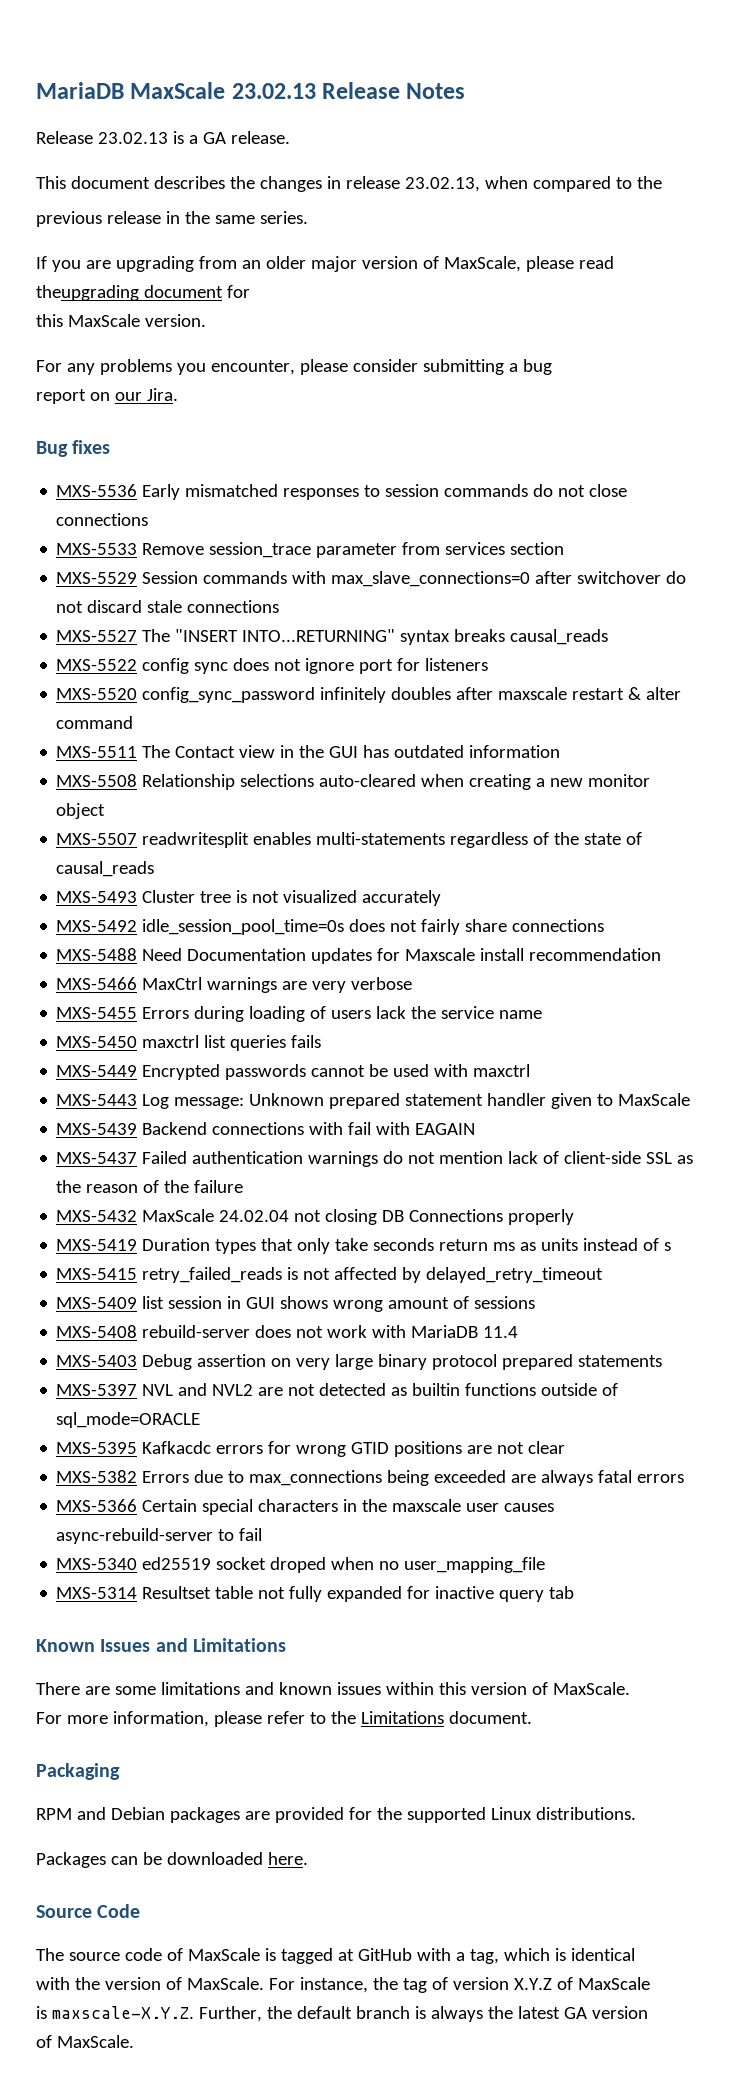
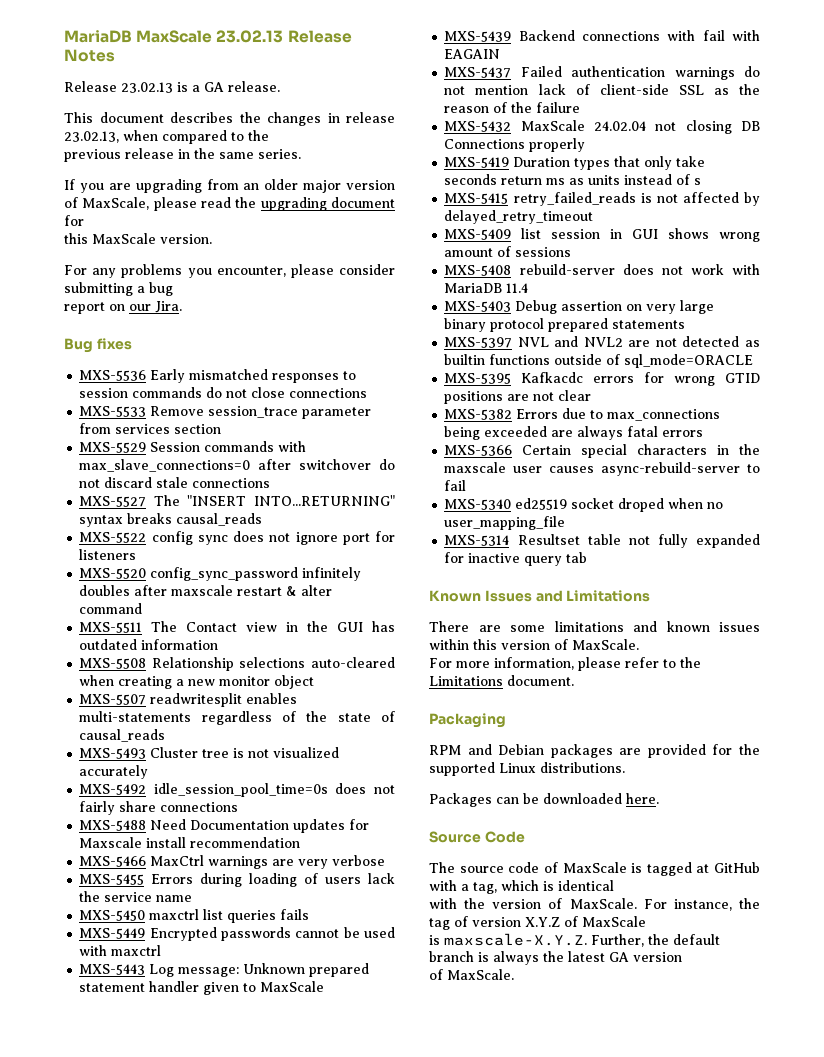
[36,285,139,301] theupgrading -> [235,197,327,211] the upgrading

